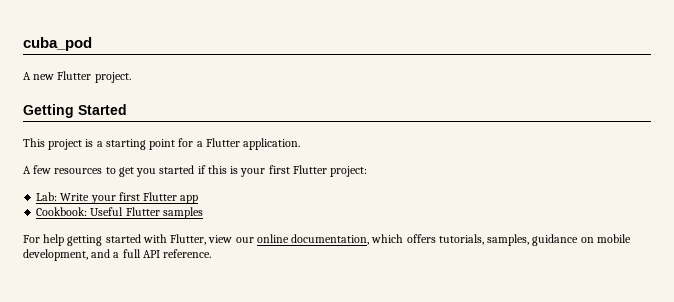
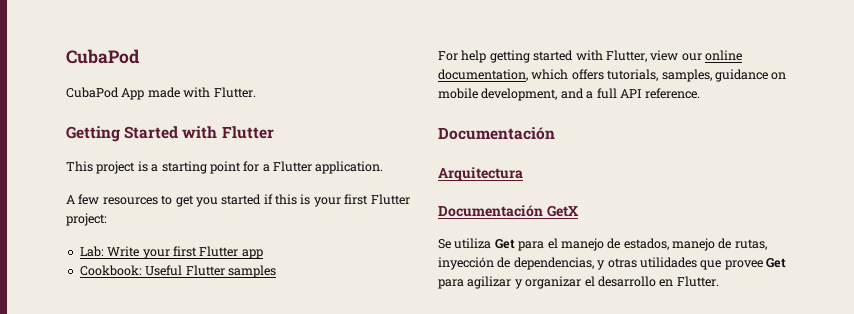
[23,37,92,51] [23,71,131,83] cuba_pod // A new Flutter project. -> [66,49,140,64] [66,87,256,100] CubaPod // CubaPod App made with Flutter.
(127, 109) none -> [182,126,274,139] with Flutter
(212, 253) none -> [438,127,555,140] [438,167,523,181] [438,205,579,217] [438,238,767,251] [438,257,786,270] [438,276,719,289] // Documentación // Arquitectura // Documentación GetX // Se utiliza Get para el manejo de estados, manejo de rutas, inyección de dependencias, y otras utilidades que provee Get para agilizar y organizar el desarrollo en Flutter.

